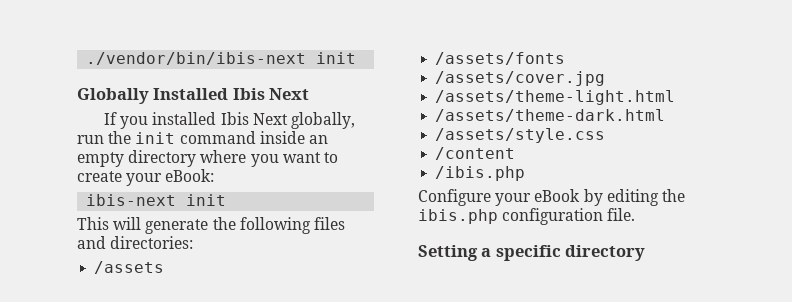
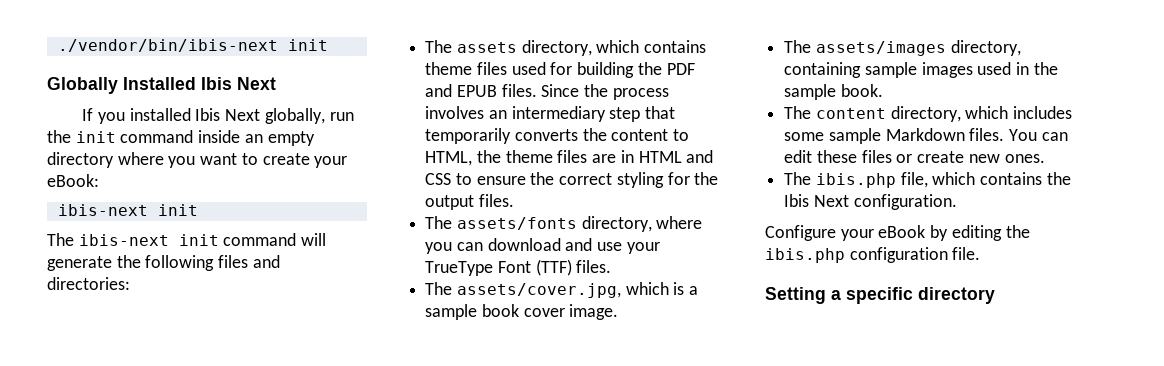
[77,217,109,230] This -> [47,233,297,246] The ibis-next init command
[94,261,165,274] [435,52,566,65] [435,71,606,86] [435,90,676,105] [435,109,666,122] [435,128,606,143] [435,147,516,160] [435,166,526,181] /assets // /assets/fonts // /assets/cover.jpg // /assets/theme-light.html // /assets/theme-dark.html // /assets/style.css // /content // /ibis.php -> [425,40,707,56] [425,62,695,78] [425,84,669,100] [425,106,676,122] [425,128,690,144] [425,150,714,166] [425,172,719,188] [425,194,514,210] [425,216,703,232] [425,238,660,254] [425,259,612,276] [425,282,699,298] [425,304,619,320] [784,40,1021,56] [784,62,1058,78] [784,84,883,100] [784,106,1073,122] [784,128,1068,144] [784,150,1045,163] [784,172,1071,188] [784,194,957,210] The assets directory, which contains theme files used for building the PDF and EPUB files. Since the process involves an intermediary step that temporarily converts the content to HTML, the theme files are in HTML and CSS to ensure the correct styling for the output files. // The assets/fonts directory, where you can download and use your TrueType Font (TTF) files. // The assets/cover.jpg, which is a sample book cover image. // The assets/images directory, containing sample images used in the sample book. // The content directory, which includes some sample Markdown files. You can edit these files or create new ones. // The ibis.php file, which contains the Ibis Next configuration.

